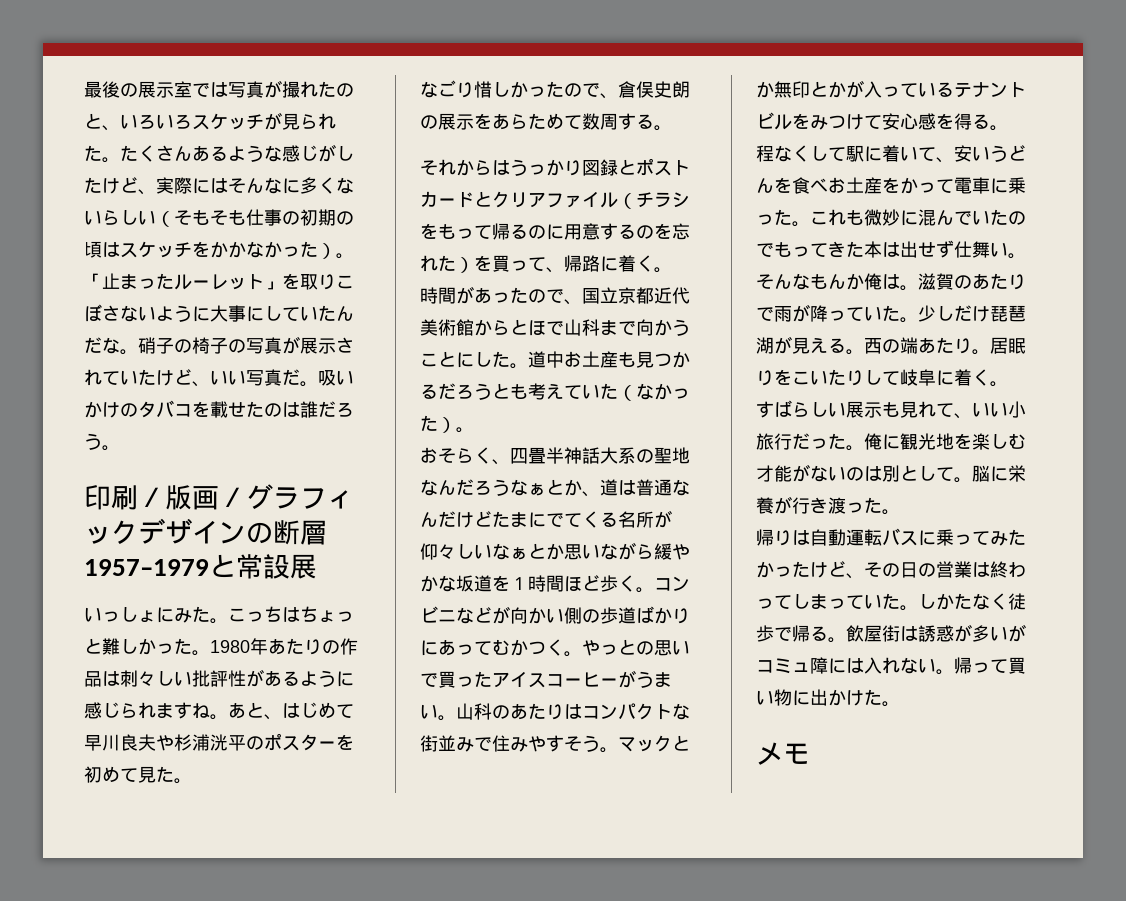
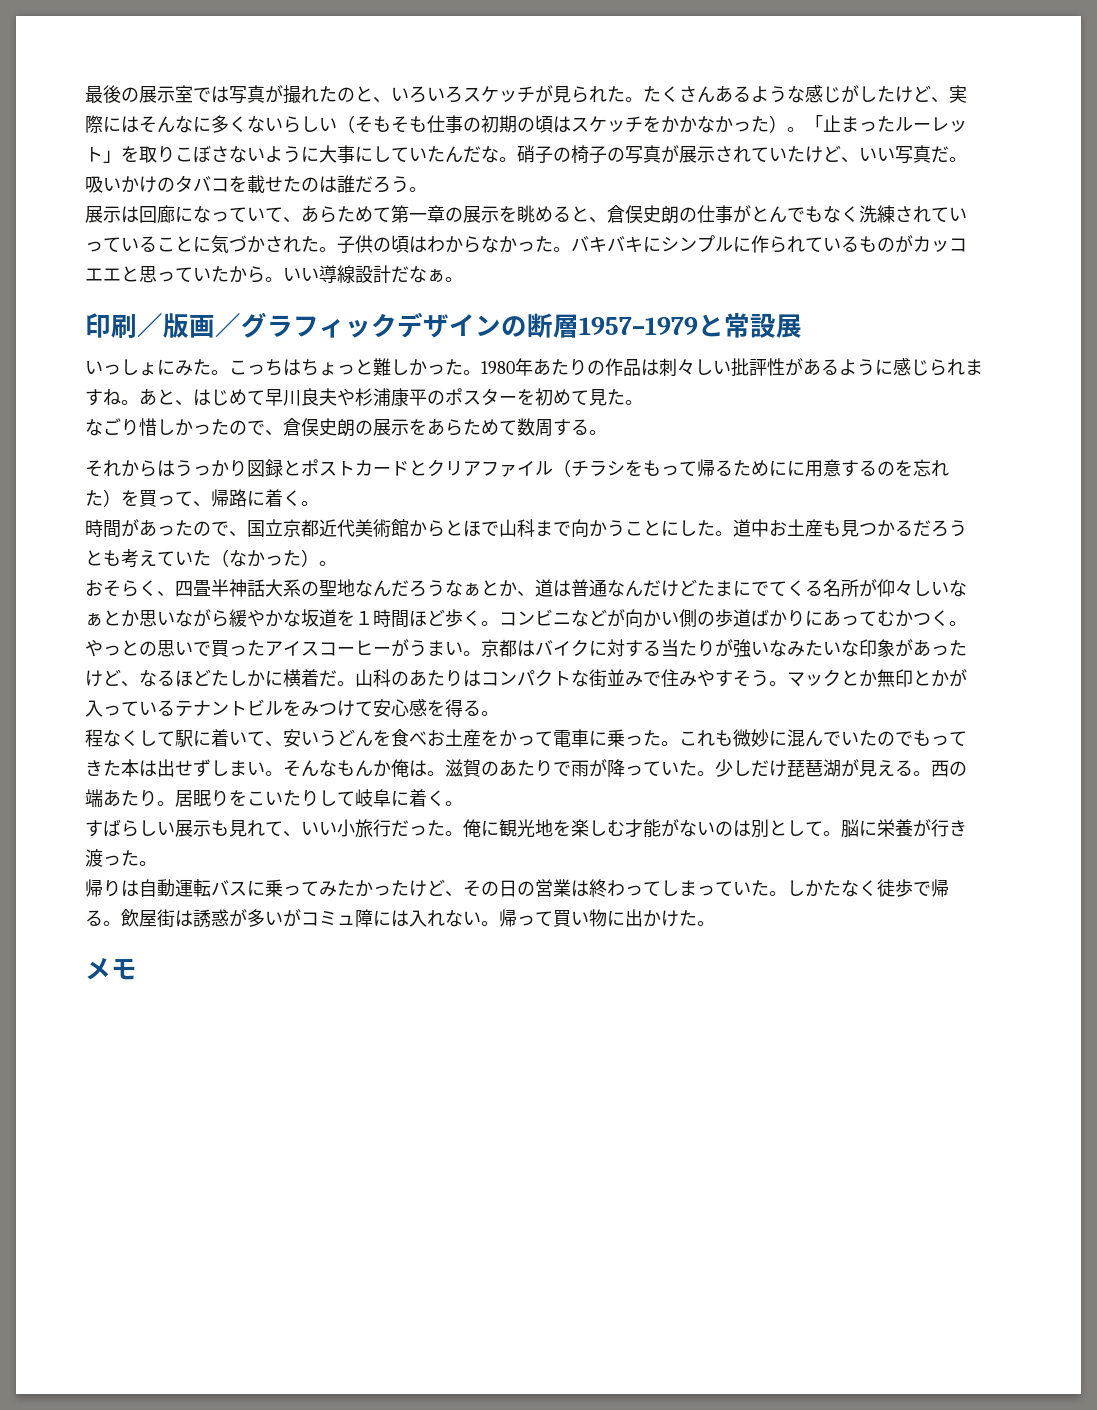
(120, 448) none -> [85,205,967,224] [85,235,967,254] [85,265,463,283] // 展示は回廊になっていて、あらためて第一章の展示を眺めると、倉俣史朗の仕事がとんでもなく洗練されていっていることに気づかされた。子供の頃はわからなかった。バキバキにシンプルに作られているものがカッコエエと思っていたから。いい導線設計だなぁ。
[210,734,228,751] 洸 -> [391,388,409,407] 康
[528,225,546,239] の -> [733,460,787,476] ために
(456, 718) none -> [481,639,967,658] [85,669,355,687] 京都はバイクに対する当たりが強いなみたいな印象があったけど、なるほどたしかに横着だ。
[954,241,990,258] 仕舞 -> [211,760,247,776] しま

